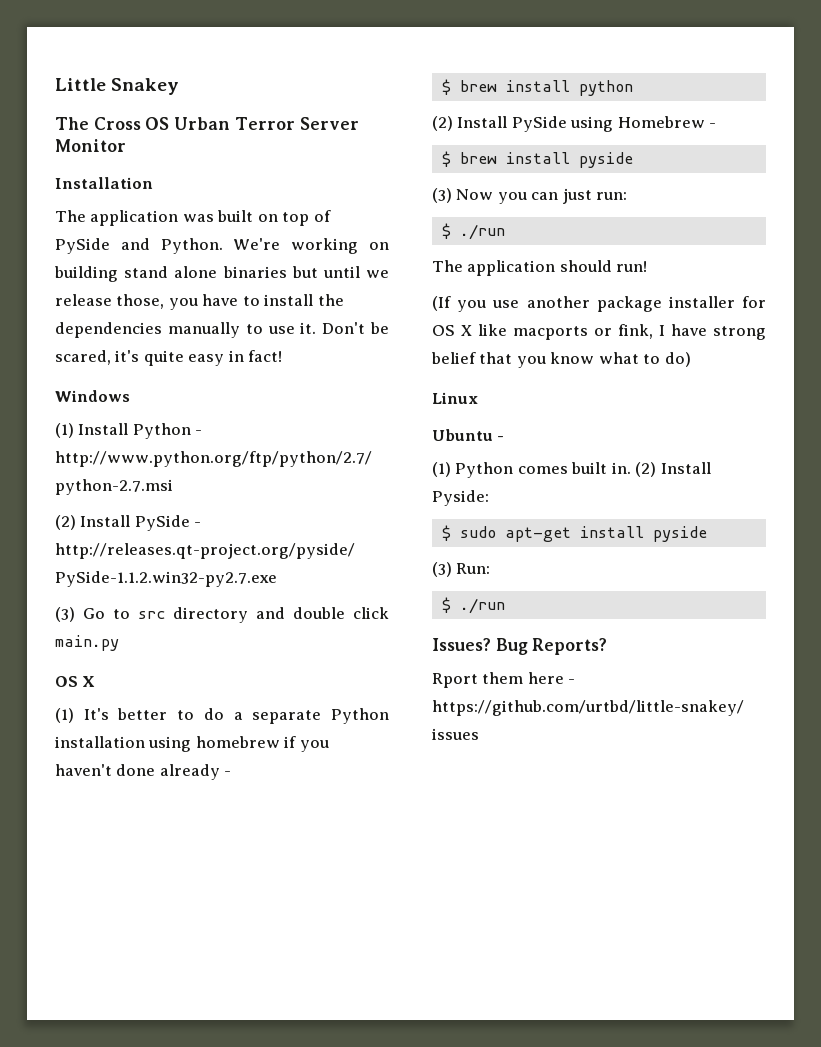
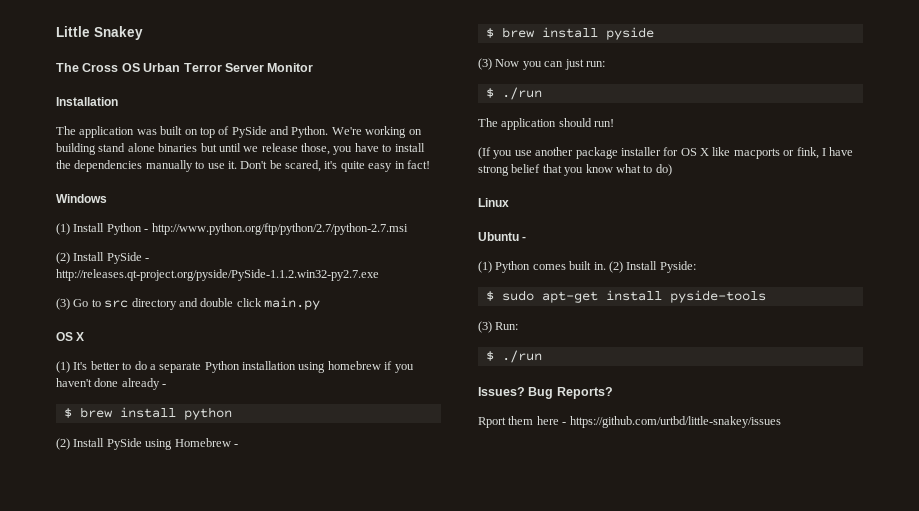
[652,526,707,542] pyside -> [669,290,766,303] pyside-tools

